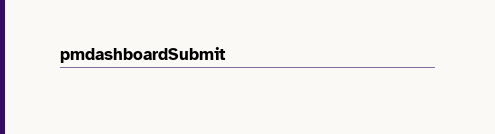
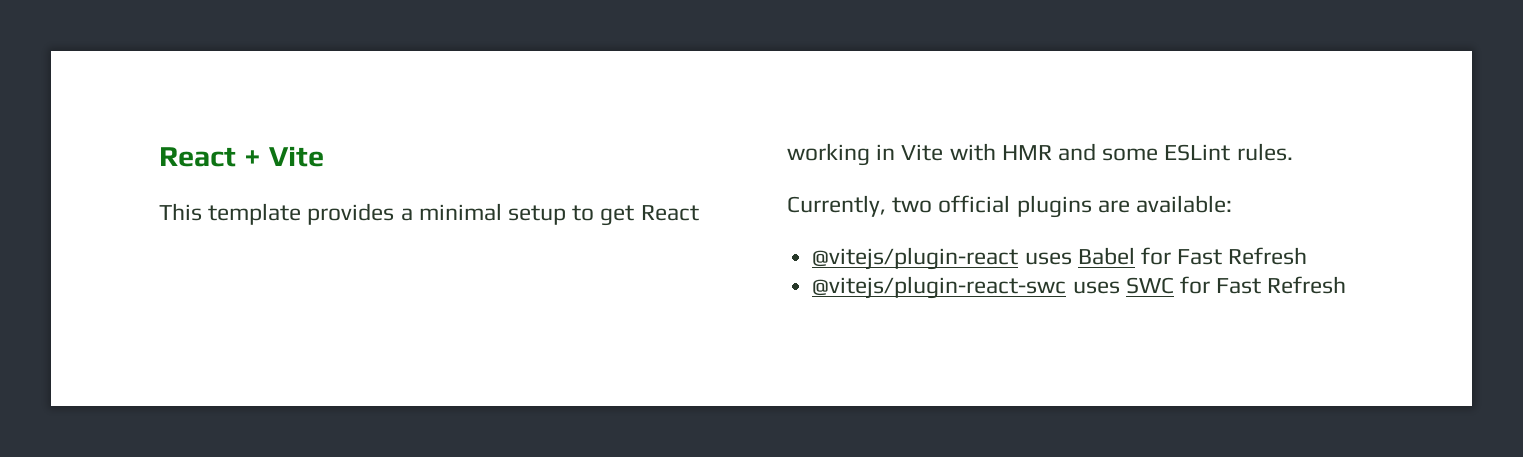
[60,47,226,63] pmdashboardSubmit -> [159,146,324,167] [159,203,699,226] [787,143,1293,166] [787,195,1233,218] [812,247,1308,270] [812,276,1347,299] React + Vite // This template provides a minimal setup to get React working in Vite with HMR and some ESLint rules. // Currently, two official plugins are available: // @vitejs/plugin-react uses Babel for Fast Refresh // @vitejs/plugin-react-swc uses SWC for Fast Refresh

